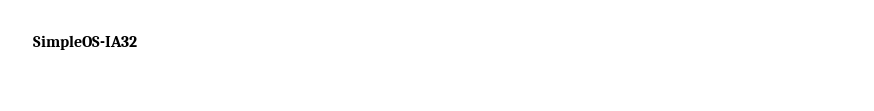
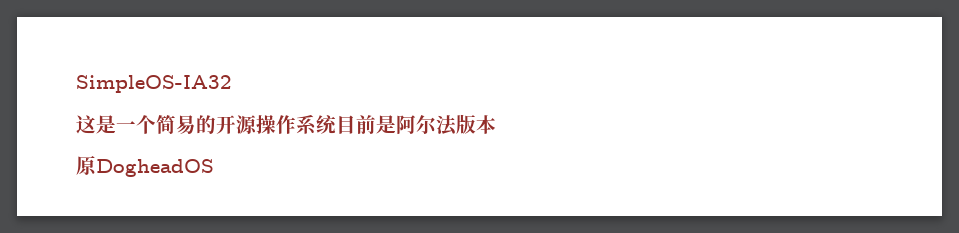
(137, 42) none -> [76,114,496,136] [76,156,214,177] // 这是一个简易的开源操作系统目前是阿尔法版本 // 原DogheadOS

